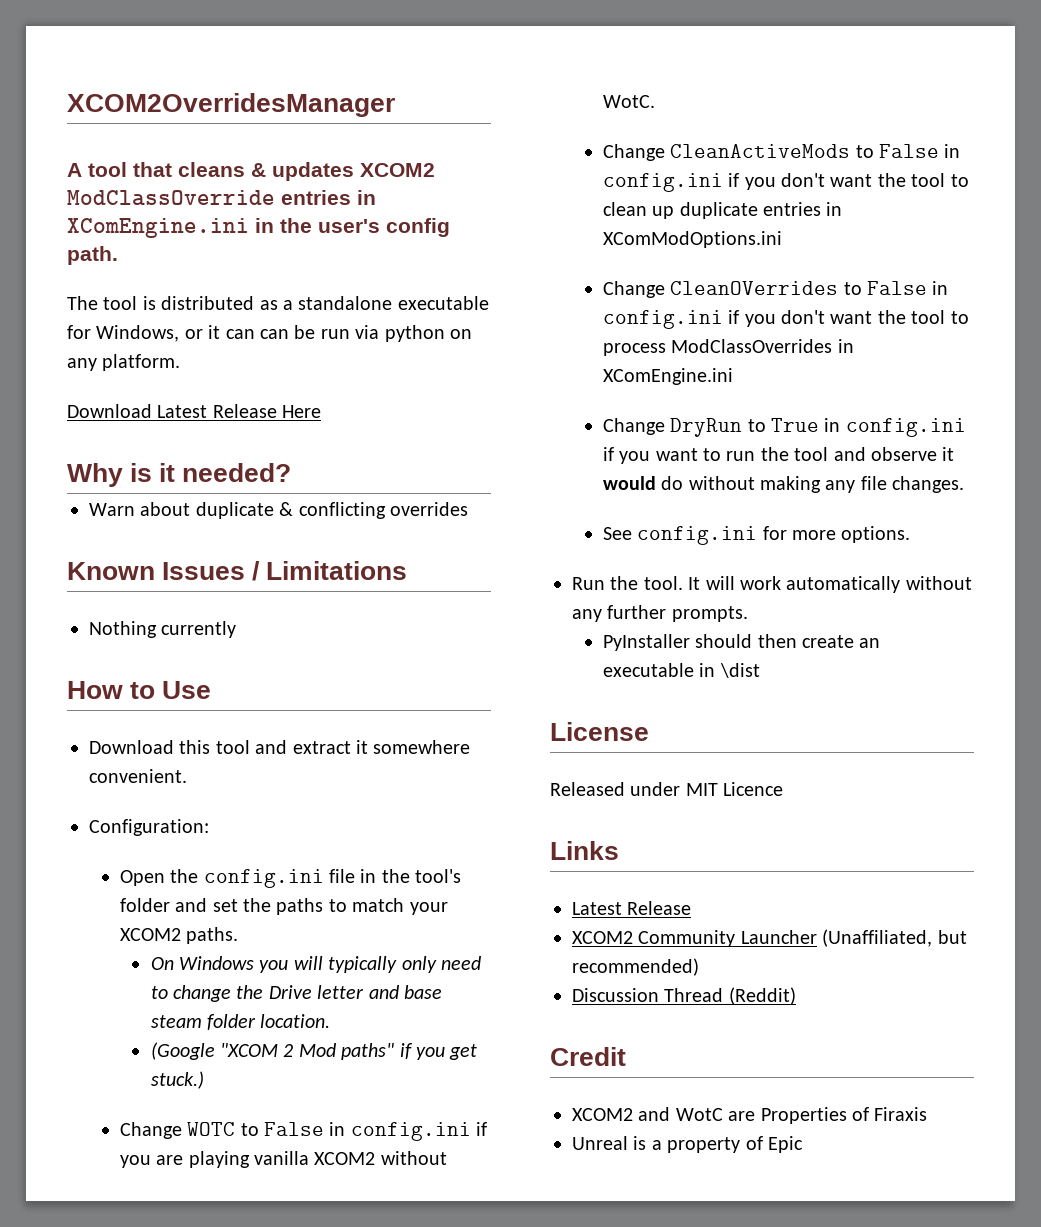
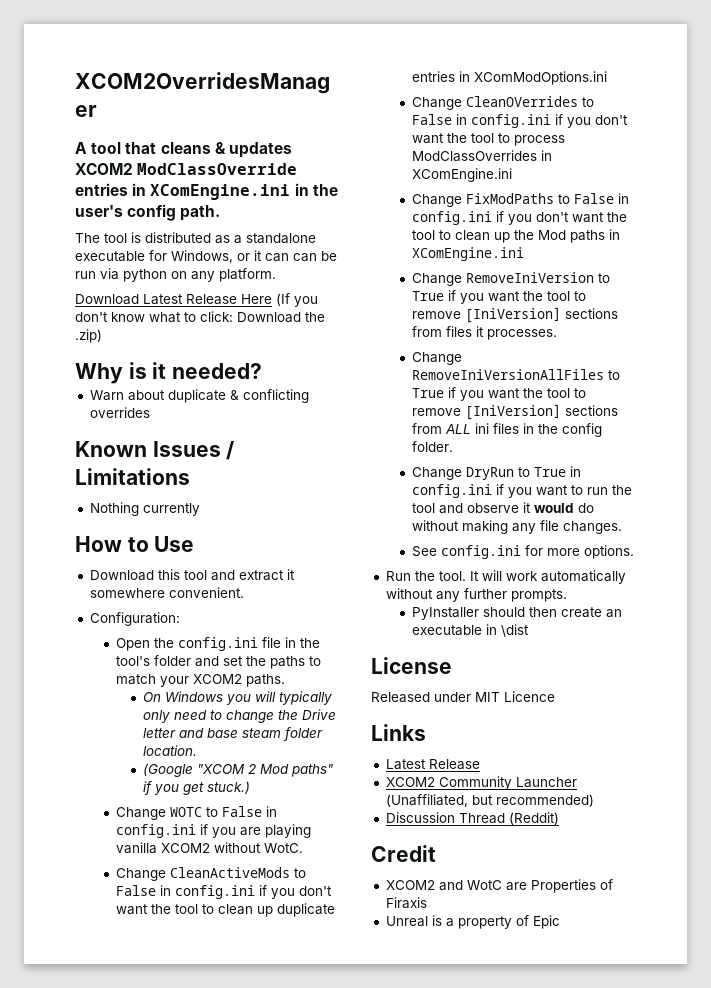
(322, 411) none -> [276,293,318,307] [75,311,325,323] [75,329,102,343] (If you don't know what to click: Download the .zip)
(733, 376) none -> [412,193,630,207] [412,211,628,225] [412,229,621,243] [412,247,525,261] [412,272,611,286] [412,290,587,304] [412,307,619,323] [412,326,558,340] [412,352,463,365] [412,369,621,380] [412,387,587,401] [412,404,619,420] [412,423,603,437] [412,441,454,452] // Change FixModPaths to False in config.ini if you don't want the tool to clean up the Mod paths in XComEngine.ini // Change RemoveIniVersion to True if you want the tool to remove [IniVersion] sections from files it processes. // Change RemoveIniVersionAllFiles to True if you want the tool to remove [IniVersion] sections from ALL ini files in the config folder.

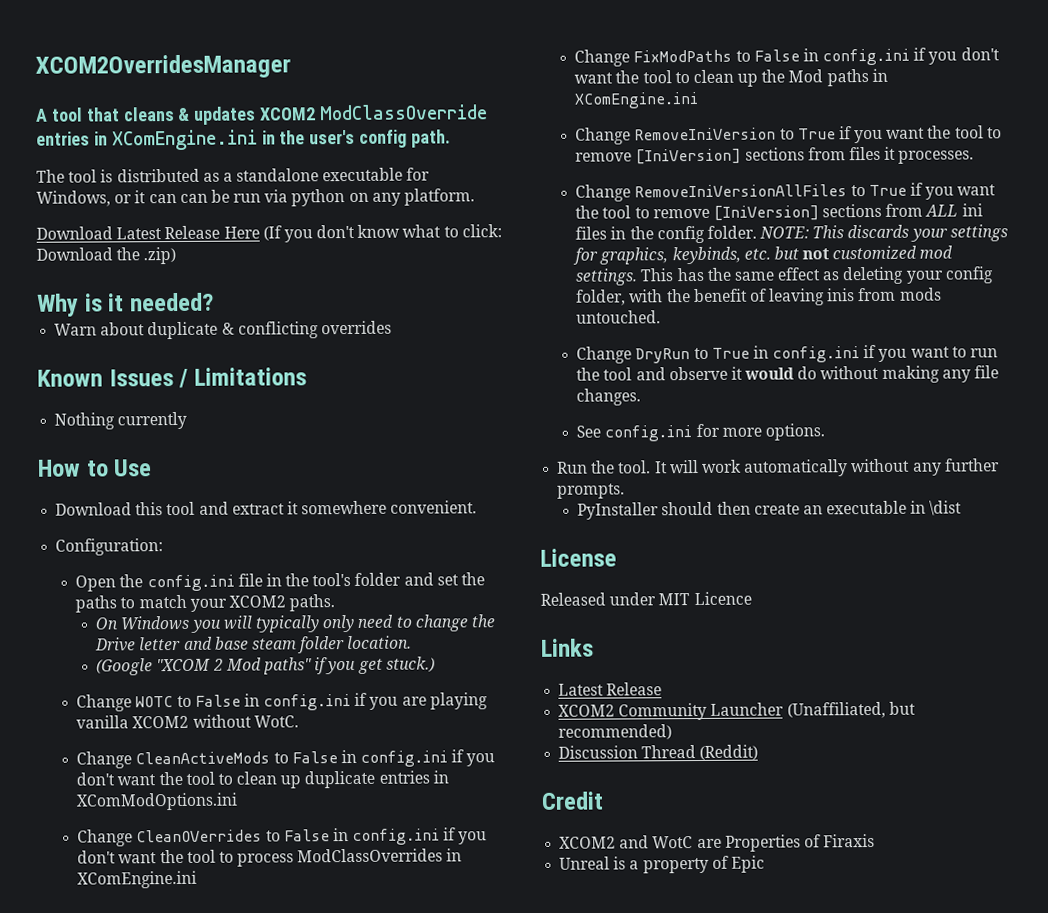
(454, 446) none -> [759,224,1008,242] [572,245,954,265] [575,266,994,286] [576,287,942,306] [576,310,662,324] NOTE: This discards your settings for graphics, keybinds, etc. but not customized mod settings. This has the same effect as deleting your config folder, with the benefit of leaving inis from mods untouched.

